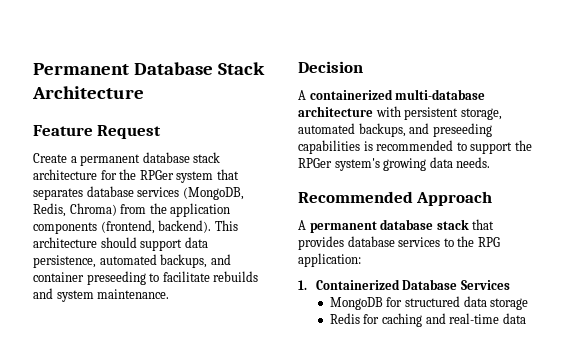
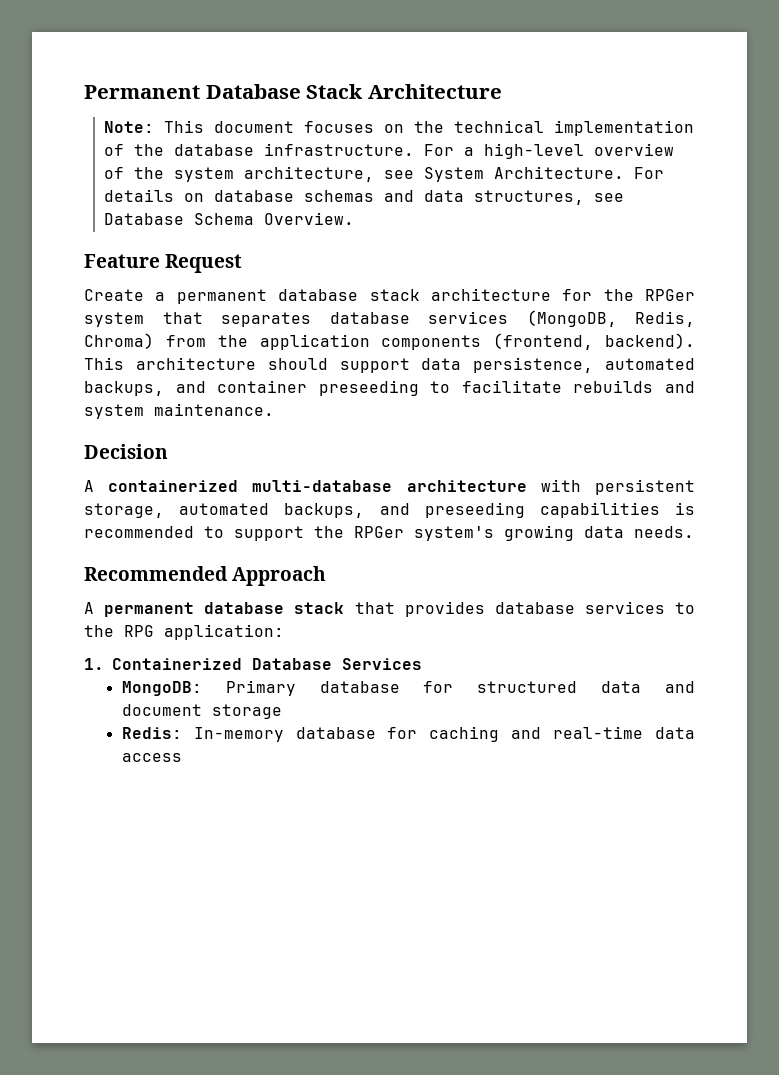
(144, 92) none -> [104,120,695,136] [104,143,675,159] [104,166,665,182] [104,189,625,205] [104,212,355,225] // Note: This document focuses on the technical implementation of the database infrastructure. For a high-level overview of the system architecture, see System Architecture. For details on database schemas and data structures, see Database Schema Overview.
[329,297,383,310] MongoDB -> [121,680,400,696] MongoDB: Primary database
(487, 301) none -> [665,681,695,693] [121,704,202,716] and document
[329,313,360,324] Redis -> [121,727,376,742] Redis: In-memory database
(526, 318) none -> [121,753,182,762] access

